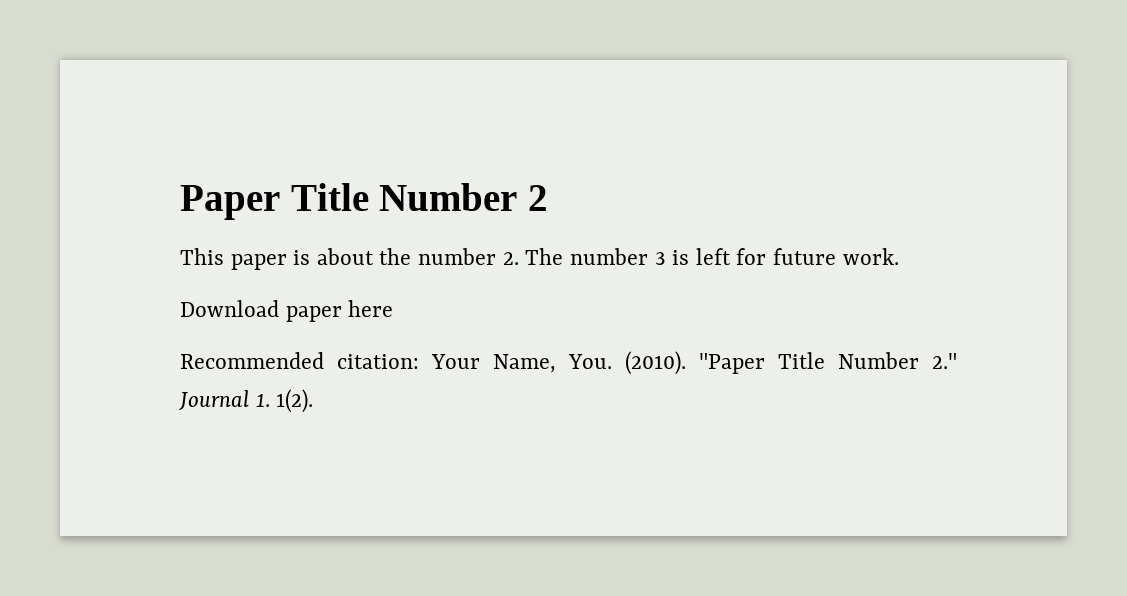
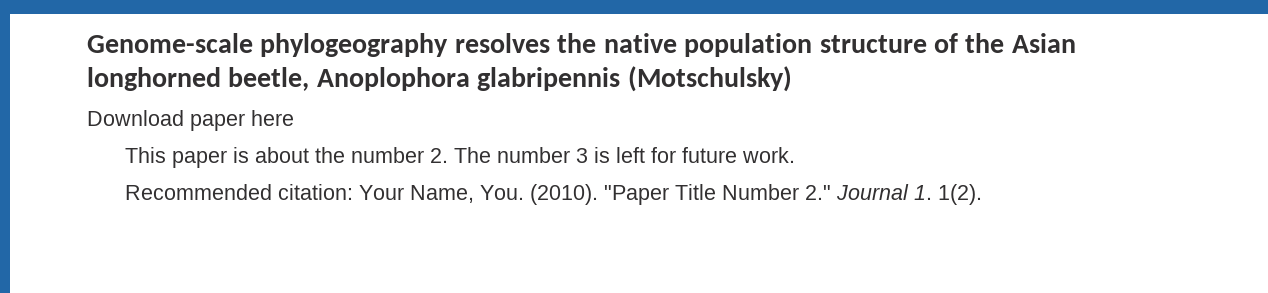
[180,183,548,220] Paper Title Number 2 -> [87,33,1076,57] [87,66,792,92] [87,110,294,131] Genome-scale phylogeography resolves the native population structure of the Asian longhorned beetle, Anoplophora glabripennis (Motschulsky) // Download paper here
[180,300,394,322] // Download paper here -> (795, 155) none

